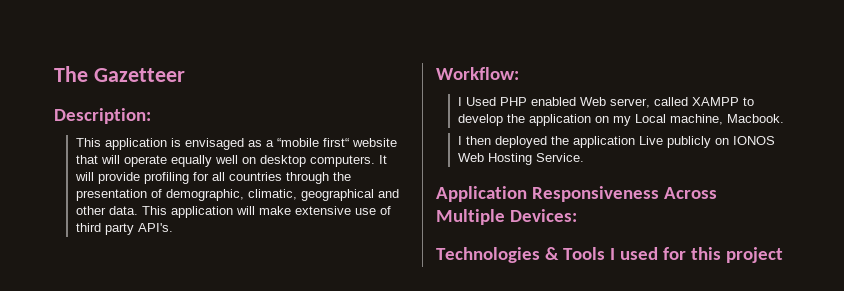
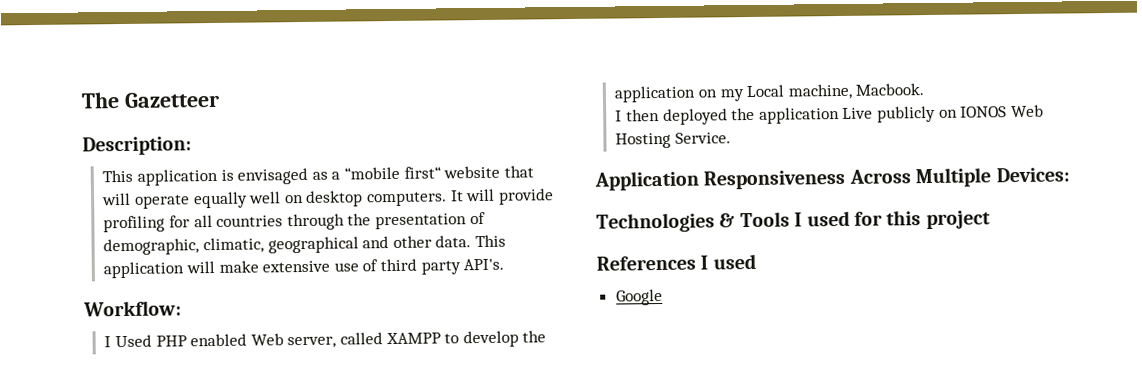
(783, 255) none -> [596,253,756,271] [615,288,663,306] // References I used // Google

